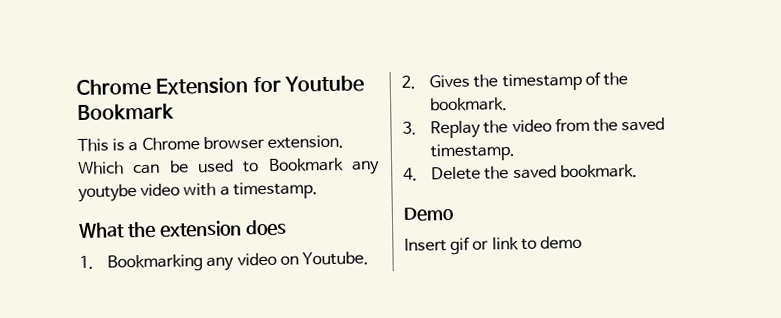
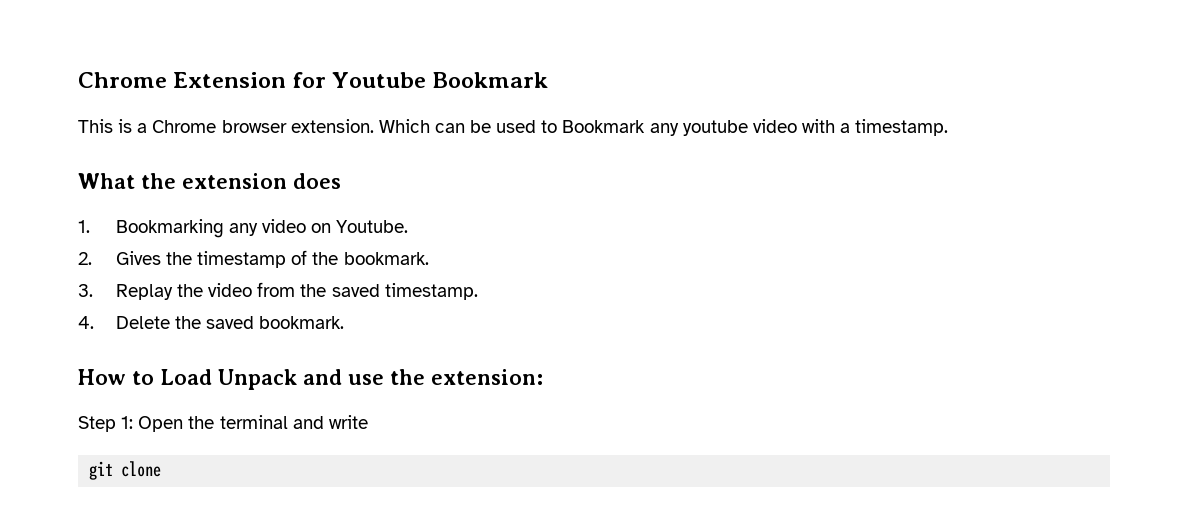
[78,184,137,203] youtybe -> [682,120,748,136] youtube
[403,207,454,222] [404,235,582,256] Demo // Insert gif or link to demo -> [78,369,543,390] [78,415,368,432] [89,461,162,480] How to Load Unpack and use the extension: // Step 1: Open the terminal and write // git clone

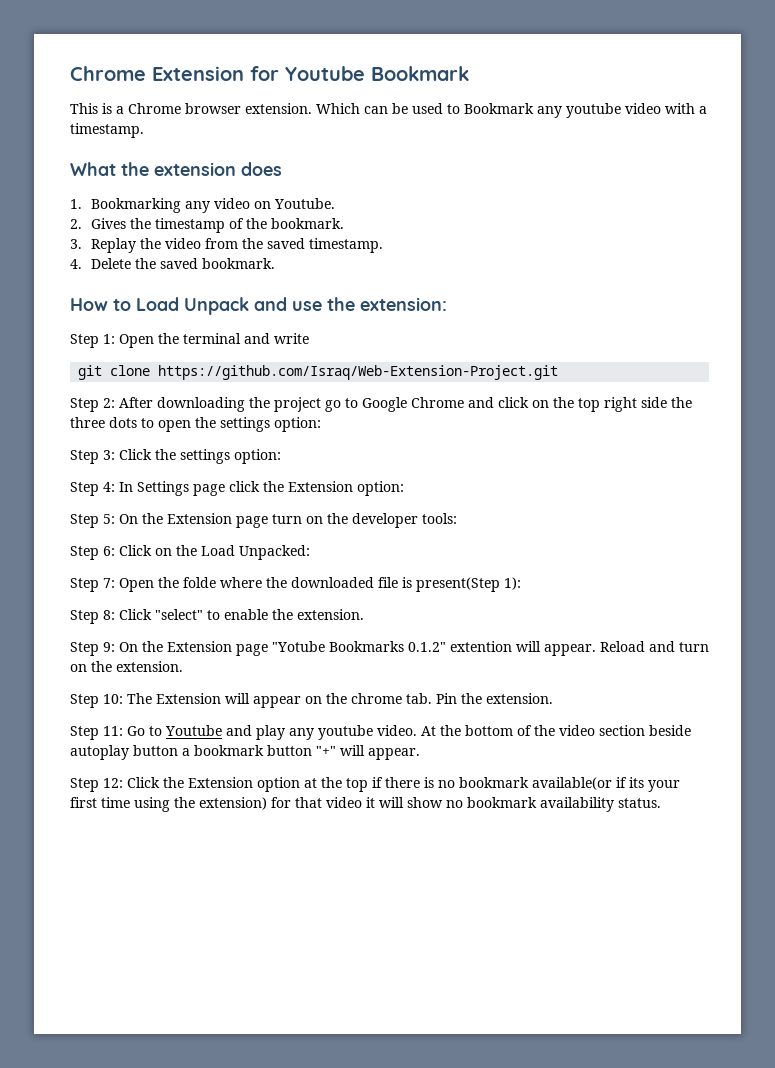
(162, 469) none -> [158,365,559,380] [70,397,692,412] [70,417,321,432] [70,449,281,464] [70,481,404,496] [70,513,457,528] [70,545,310,560] [70,577,521,592] [70,609,364,624] [70,641,709,656] [70,661,183,672] [70,693,553,708] [70,725,691,740] [70,745,420,760] [70,777,680,792] [70,797,661,812] https://github.com/Israq/Web-Extension-Project.git // Step 2: After downloading the project go to Google Chrome and click on the top right side the three dots to open the settings option: // Step 3: Click the settings option: // Step 4: In Settings page click the Extension option: // Step 5: On the Extension page turn on the developer tools: // Step 6: Click on the Load Unpacked: // Step 7: Open the folde where the downloaded file is present(Step 1): // Step 8: Click "select" to enable the extension. // Step 9: On the Extension page "Yotube Bookmarks 0.1.2" extention will appear. Reload and turn on the extension. // Step 10: The Extension will appear on the chrome tab. Pin the extension. // Step 11: Go to Youtube and play any youtube video. At the bottom of the video section beside autoplay button a bookmark button "+" will appear. // Step 12: Click the Extension option at the top if there is no bookmark available(or if its your first time using the extension) for that video it will show no bookmark availability status.

